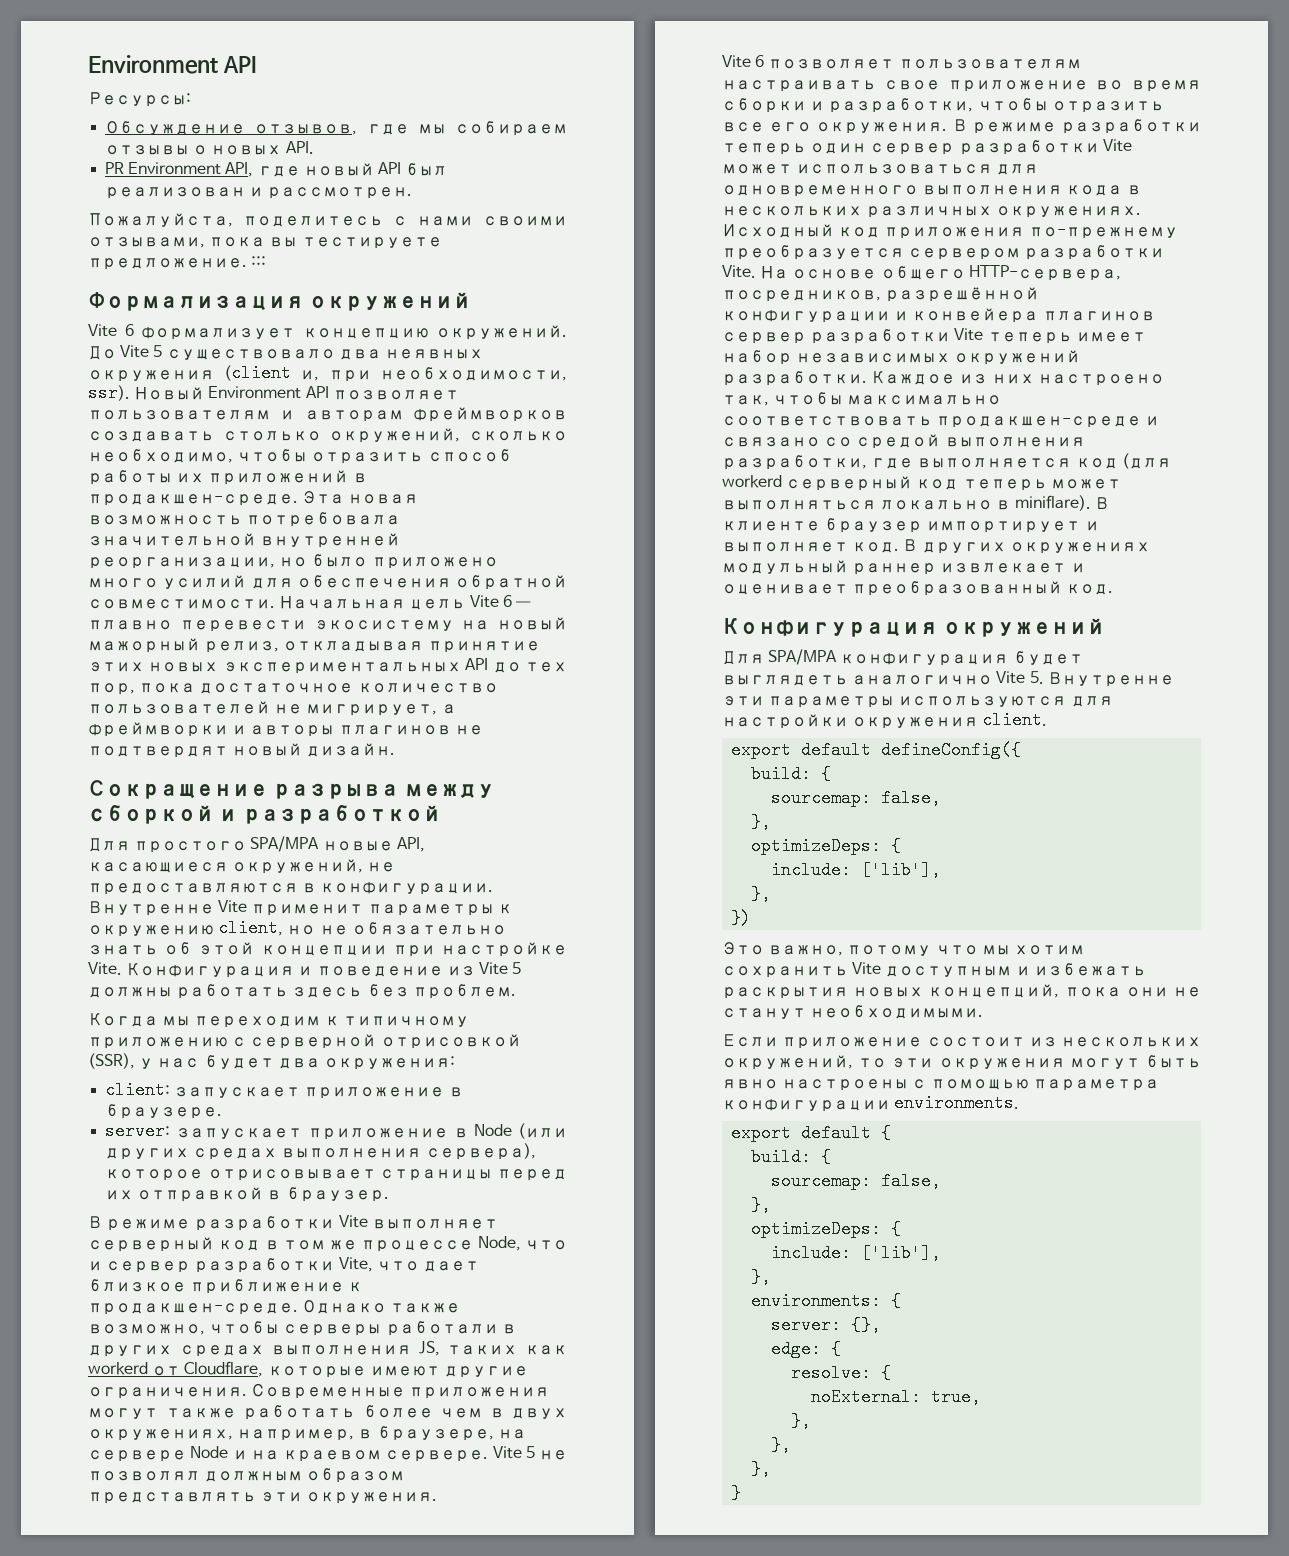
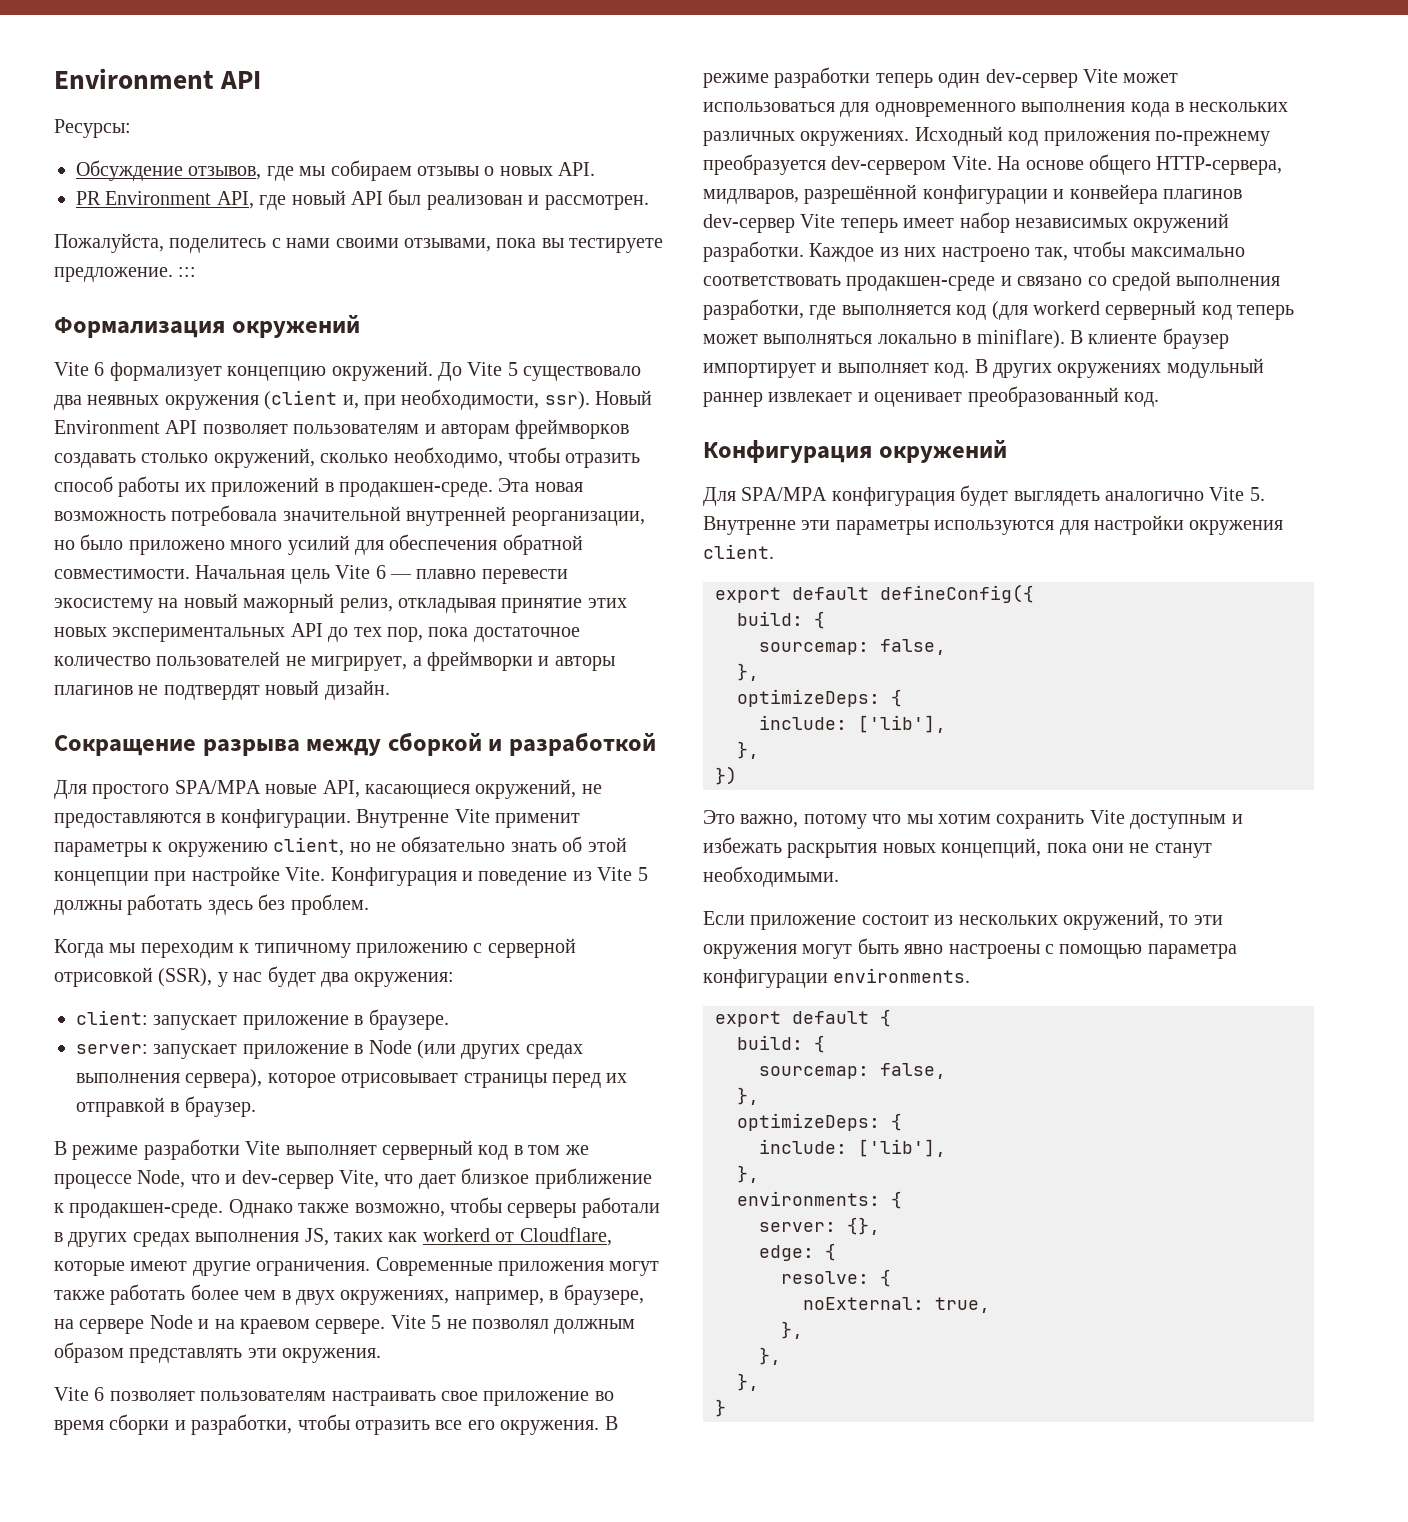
[106,1258,335,1273] сервер разработки -> [241,1170,334,1189] dev-сервер
[870,140,1099,155] сервер разработки -> [985,69,1078,88] dev-сервер
[908,245,1165,260] сервером разработки -> [831,156,947,175] dev-сервером
[722,290,881,302] посредников, -> [703,189,799,204] мидлваров,
[722,329,951,344] сервер разработки -> [703,214,795,233] dev-сервер

